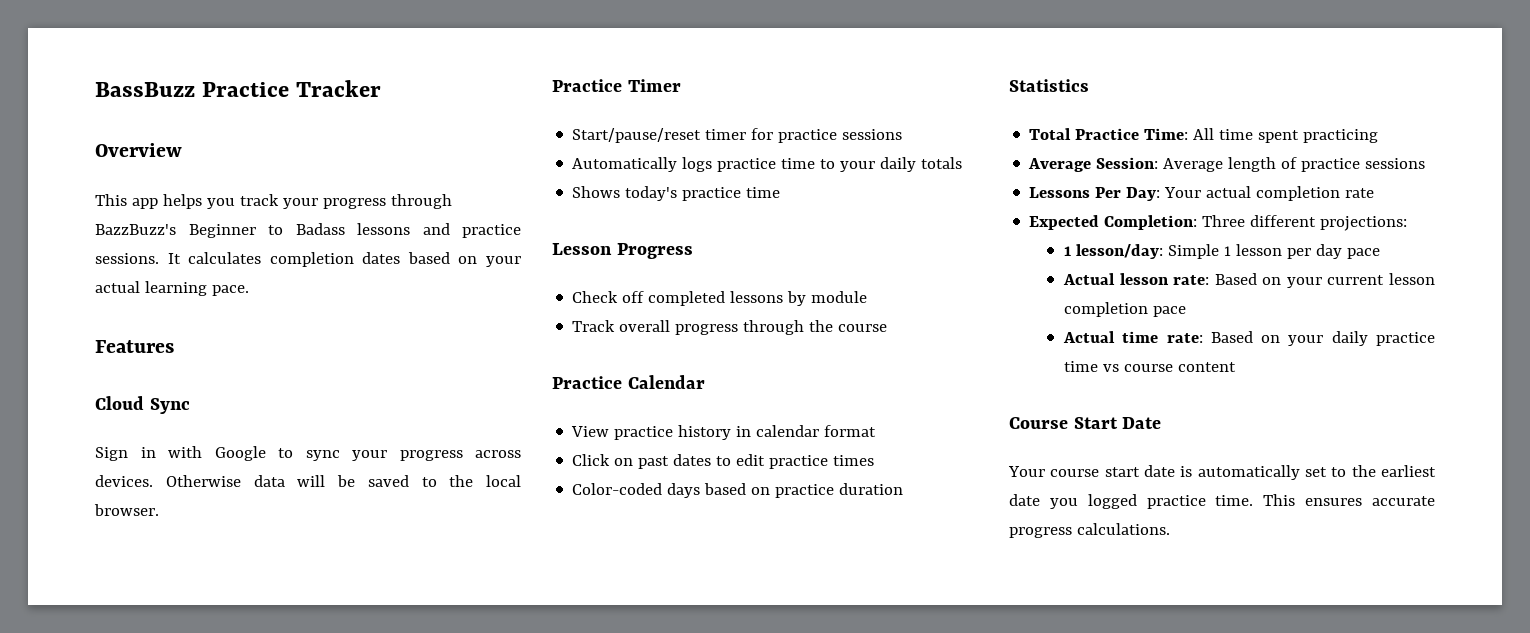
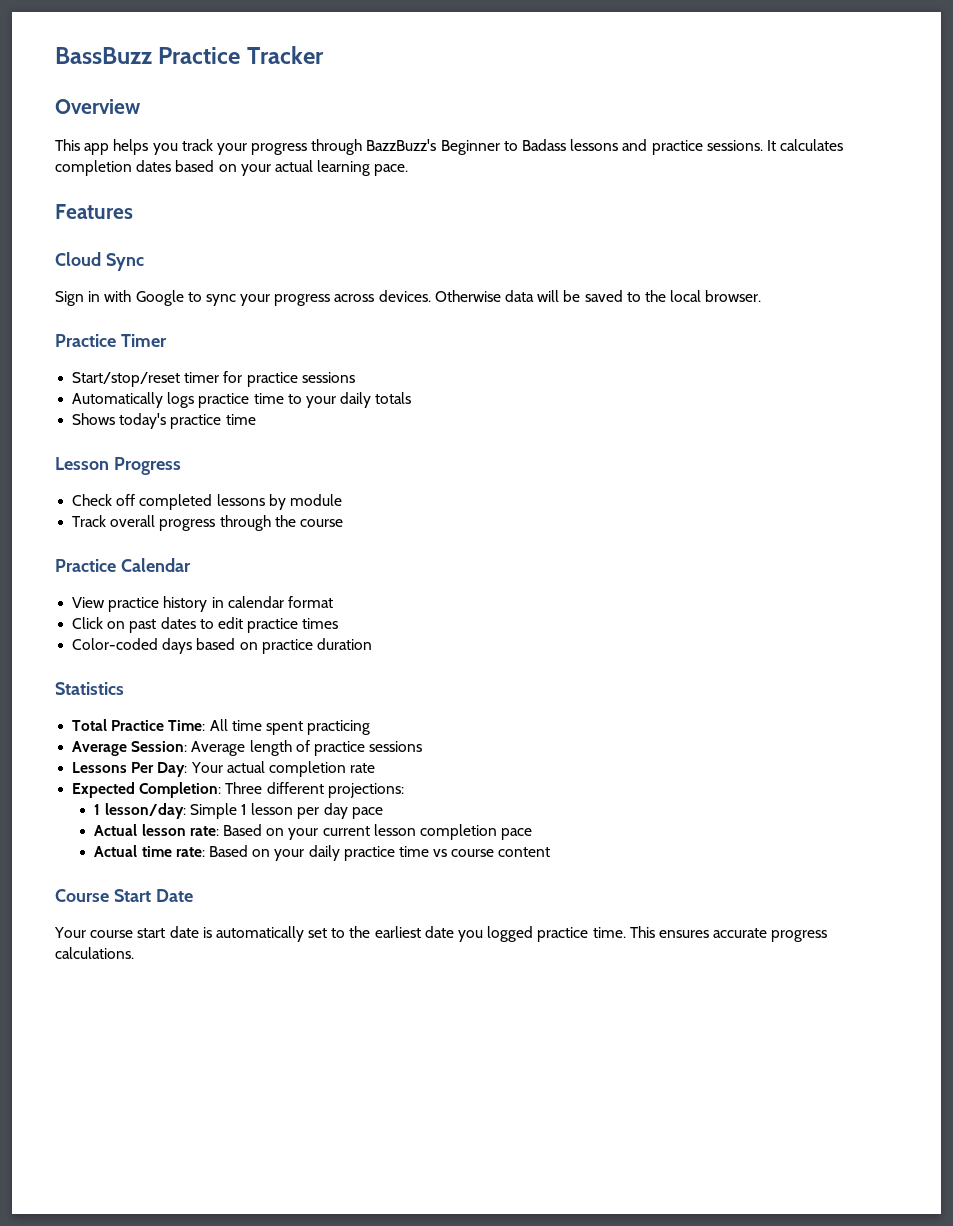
[572,128,702,143] Start/pause/reset -> [72,372,181,387] Start/stop/reset

